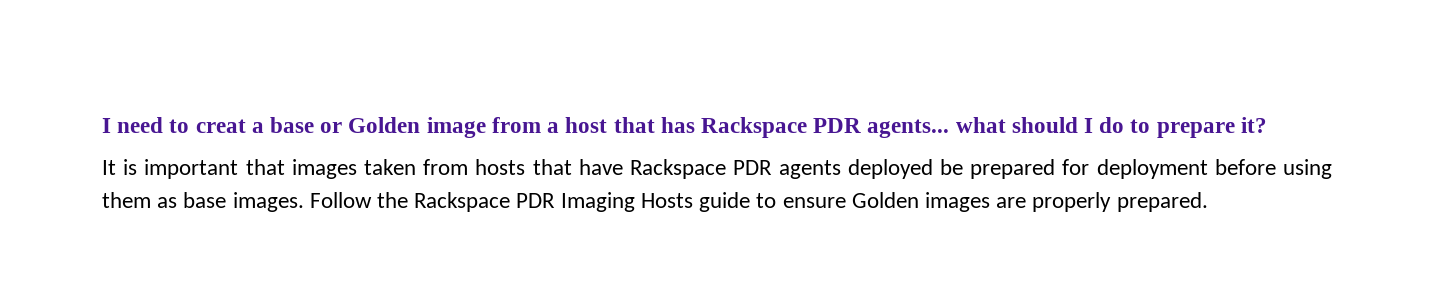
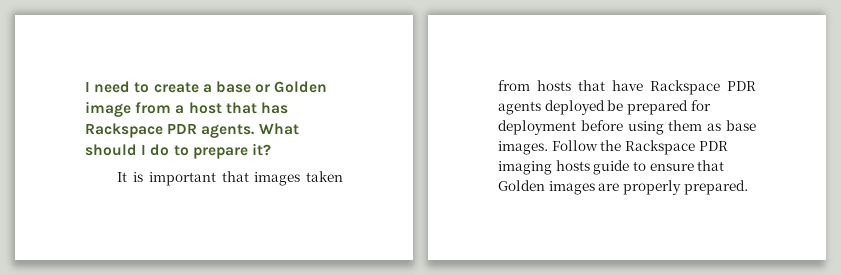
[195,119,246,133] creat -> [153,82,199,93] create
[867,117,1006,138] agents... what -> [201,123,299,138] agents. What
[560,192,693,212] Imaging Hosts -> [498,160,590,175] imaging hosts
(846, 202) none -> [697,160,725,171] that

